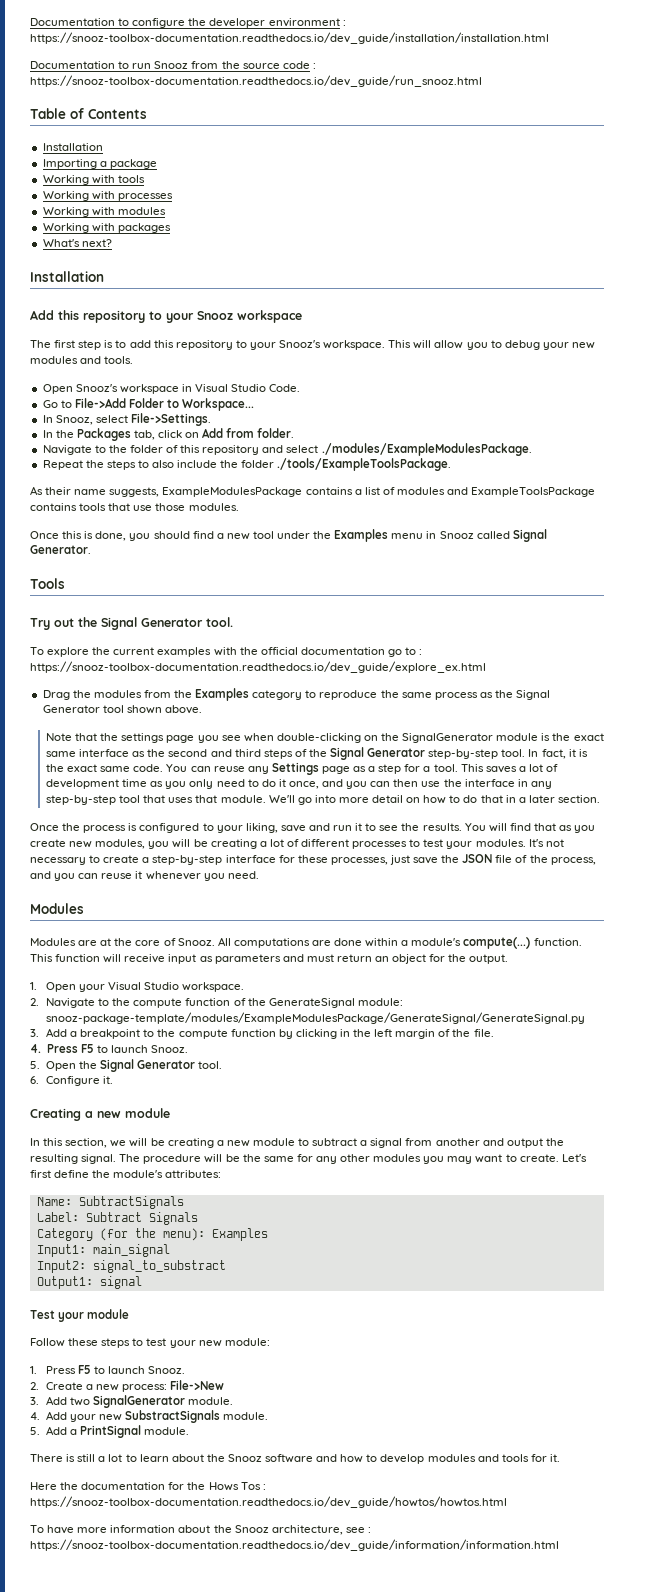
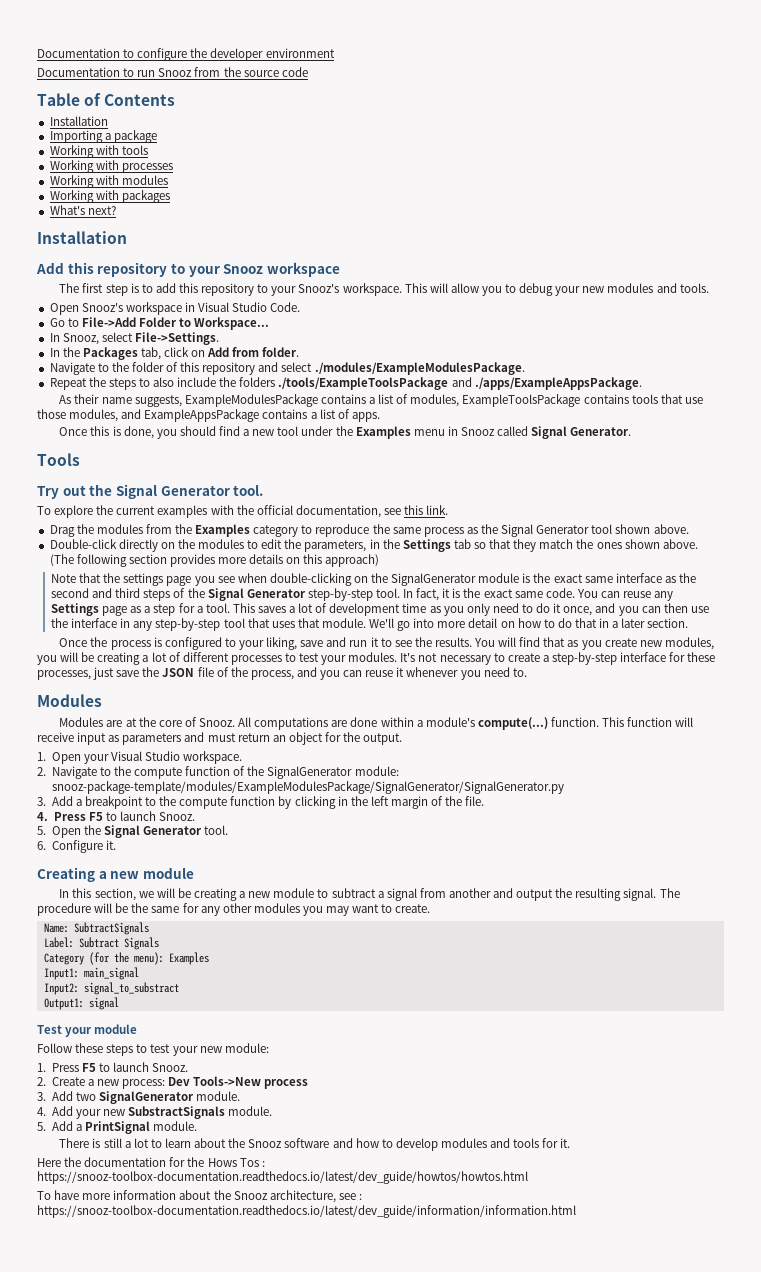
[342,20,346,26] [30,32,549,44] : https://snooz-toolbox-documentation.readthedocs.io/dev_guide/installation/installation.html -> (335, 53) none
[312,63,316,69] [30,75,482,87] : https://snooz-toolbox-documentation.readthedocs.io/dev_guide/run_snooz.html -> (308, 72) none
[241,458,452,471] folder ./tools/ExampleToolsPackage. -> [239,377,642,390] folders ./tools/ExampleToolsPackage and ./apps/ExampleAppsPackage.
[396,487,469,495] modules and -> [410,394,460,407] modules,
[188,503,239,511] modules. -> [69,409,380,422] modules, and ExampleAppsPackage contains a list of apps.
[300,647,423,657] [30,661,486,673] documentation go to : https://snooz-toolbox-documentation.readthedocs.io/dev_guide/explore_ex.html -> [295,505,449,518] documentation, see this link.
(202, 709) none -> [49,539,698,552] [49,554,380,567] // Double-click directly on the modules to edit the parameters, in the Settings tab so that they match the ones shown above. (The following section provides more details on this approach)
[227,871,259,879] need. -> [483,667,527,677] need to.
[268,998,403,1008] [45,1012,585,1024] GenerateSignal module: snooz-package-template/modules/ExampleModulesPackage/GenerateSignal/GenerateSignal.py -> [267,766,399,779] [51,781,564,794] SignalGenerator module: snooz-package-template/modules/ExampleModulesPackage/SignalGenerator/SignalGenerator.py
[561,1154,587,1162] [30,1170,222,1178] Let's first define the module's attributes: -> (431, 908) none
[170,1380,225,1390] File->New -> [168,1076,309,1089] Dev Tools->New process
[30,1496,507,1508] https://snooz-toolbox-documentation.readthedocs.io/dev_guide/howtos/howtos.html -> [37,1171,528,1184] https://snooz-toolbox-documentation.readthedocs.io/latest/dev_guide/howtos/howtos.html
[30,1539,559,1551] https://snooz-toolbox-documentation.readthedocs.io/dev_guide/information/information.html -> [37,1205,576,1218] https://snooz-toolbox-documentation.readthedocs.io/latest/dev_guide/information/information.html

